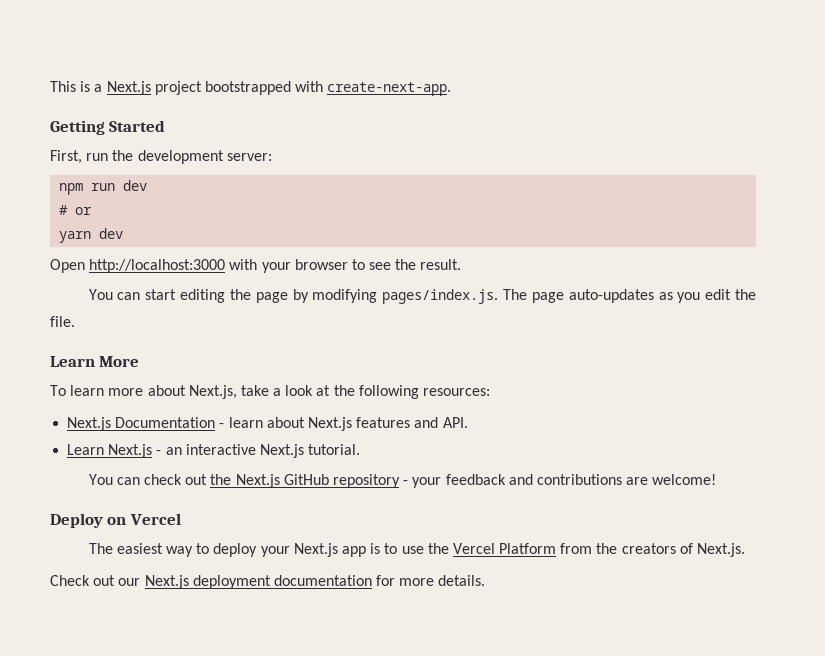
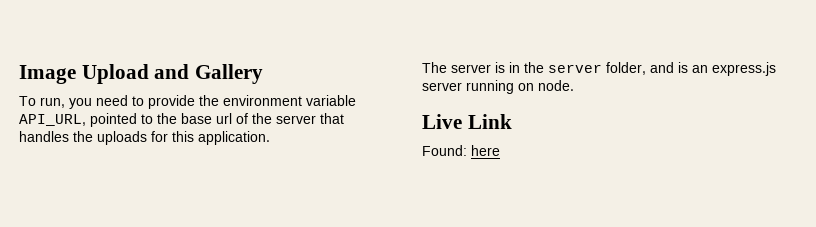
[50,81,452,96] [50,120,166,135] [50,150,272,164] [59,180,148,195] [59,205,93,215] [59,228,124,243] [50,259,462,273] [88,289,756,304] [50,316,75,327] [50,356,140,367] [50,385,491,399] [67,417,468,431] [67,444,361,458] [88,474,717,488] [50,513,181,528] [88,543,745,557] [50,575,486,589] This is a Next.js project bootstrapped with create-next-app. // Getting Started // First, run the development server: // npm run dev // # or // yarn dev // Open http://localhost:3000 with your browser to see the result. // You can start editing the page by modifying pages/index.js. The page auto-updates as you edit the file. // Learn More // To learn more about Next.js, take a look at the following resources: // Next.js Documentation - learn about Next.js features and API. // Learn Next.js - an interactive Next.js tutorial. // You can check out the Next.js GitHub repository - your feedback and contributions are welcome! // Deploy on Vercel // The easiest way to deploy your Next.js app is to use the Vercel Platform from the creators of Next.js. // Check out our Next.js deployment documentation for more details. -> [19,64,264,84] [19,95,356,109] [19,113,344,127] [19,131,270,145] [422,62,776,76] [422,80,574,94] [422,114,512,129] [422,145,500,156] Image Upload and Gallery // To run, you need to provide the environment variable API_URL, pointed to the base url of the server that handles the uploads for this application. // The server is in the server folder, and is an express.js server running on node. // Live Link // Found: here

